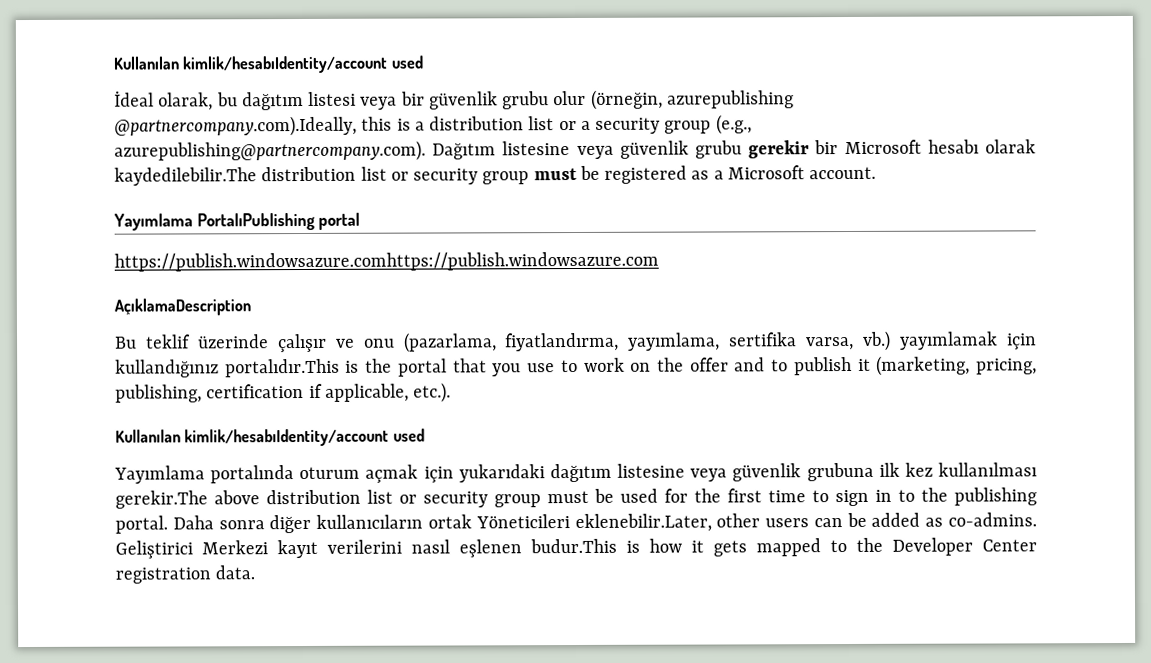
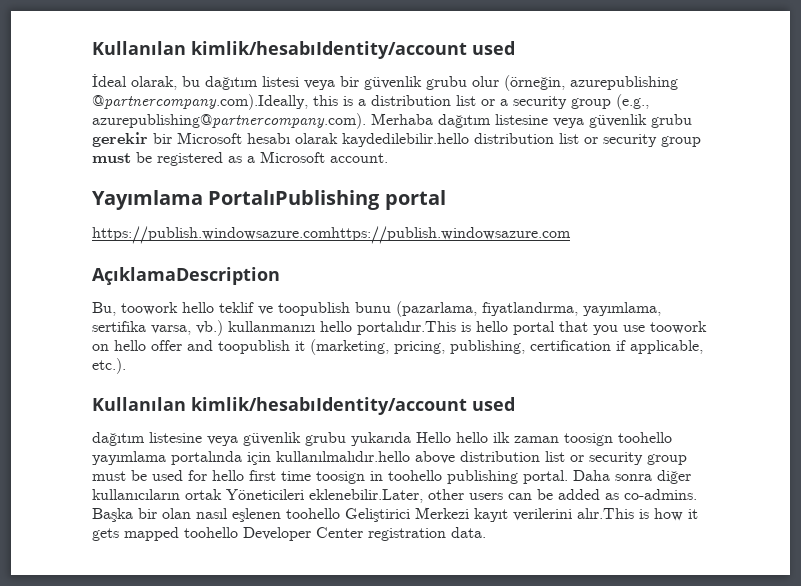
[432,142,497,160] Dağıtım -> [371,113,491,128] Merhaba dağıtım
[114,167,257,186] kaydedilebilir.The -> [342,133,469,147] kaydedilebilir.hello
[115,333,395,353] Bu teklif üzerinde çalışır ve onu -> [92,302,391,316] Bu, toowork hello teklif ve toopublish bunu
[900,331,1037,350] [115,359,219,378] yayımlamak için kullandığınız -> [228,321,352,332] kullanmanızı hello
[365,358,393,373] the -> [476,321,508,332] hello
[560,356,852,376] to work on the offer and to publish -> [650,321,707,334] [92,340,290,354] toowork on hello offer and toopublish
[114,462,1037,484] [115,490,208,509] Yayımlama portalında oturum açmak için yukarıdaki dağıtım listesine veya güvenlik grubuna ilk kez kullanılması gerekir.The -> [92,432,672,446] [92,451,410,465] dağıtım listesine veya güvenlik grubu yukarıda Hello hello ilk zaman toosign toohello yayımlama portalında için kullanılmalıdır.hello
[694,488,721,503] the -> [212,470,244,481] hello
[812,487,948,507] to sign in to the -> [316,470,442,484] toosign in toohello
(1038, 519) none -> [92,508,340,522] Başka bir olan nasıl eşlenen toohello
[411,538,617,558] nasıl eşlenen budur.This -> [577,508,634,519] alır.This
[830,537,883,553] to the -> [184,527,238,538] toohello

